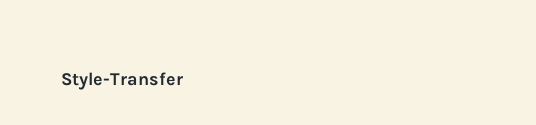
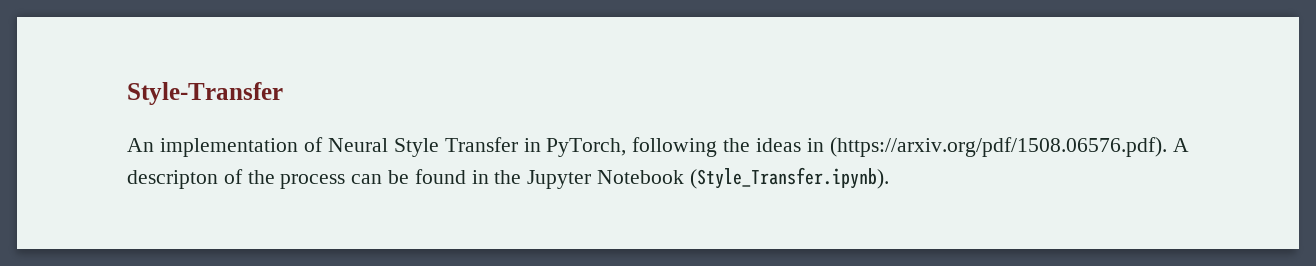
(183, 81) none -> [127,137,1189,157] [127,167,889,189] // An implementation of Neural Style Transfer in PyTorch, following the ideas in (https://arxiv.org/pdf/1508.06576.pdf). A descripton of the process can be found in the Jupyter Notebook (Style_Transfer.ipynb).

